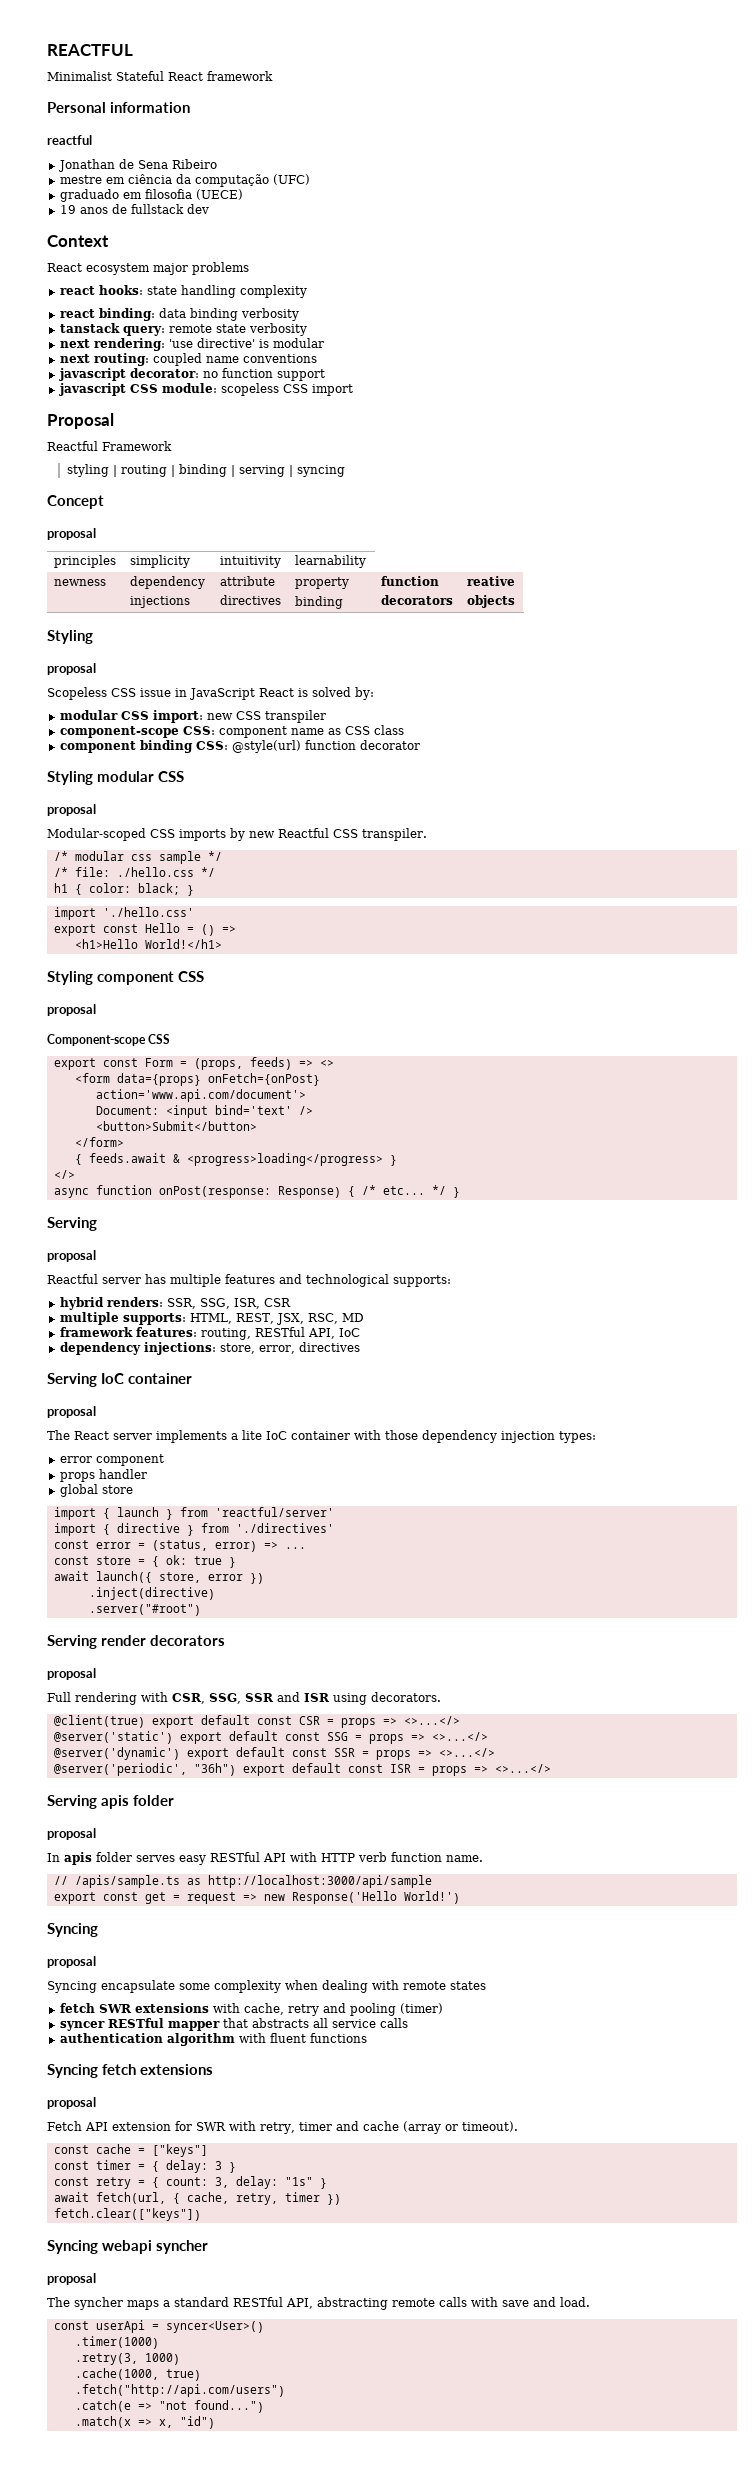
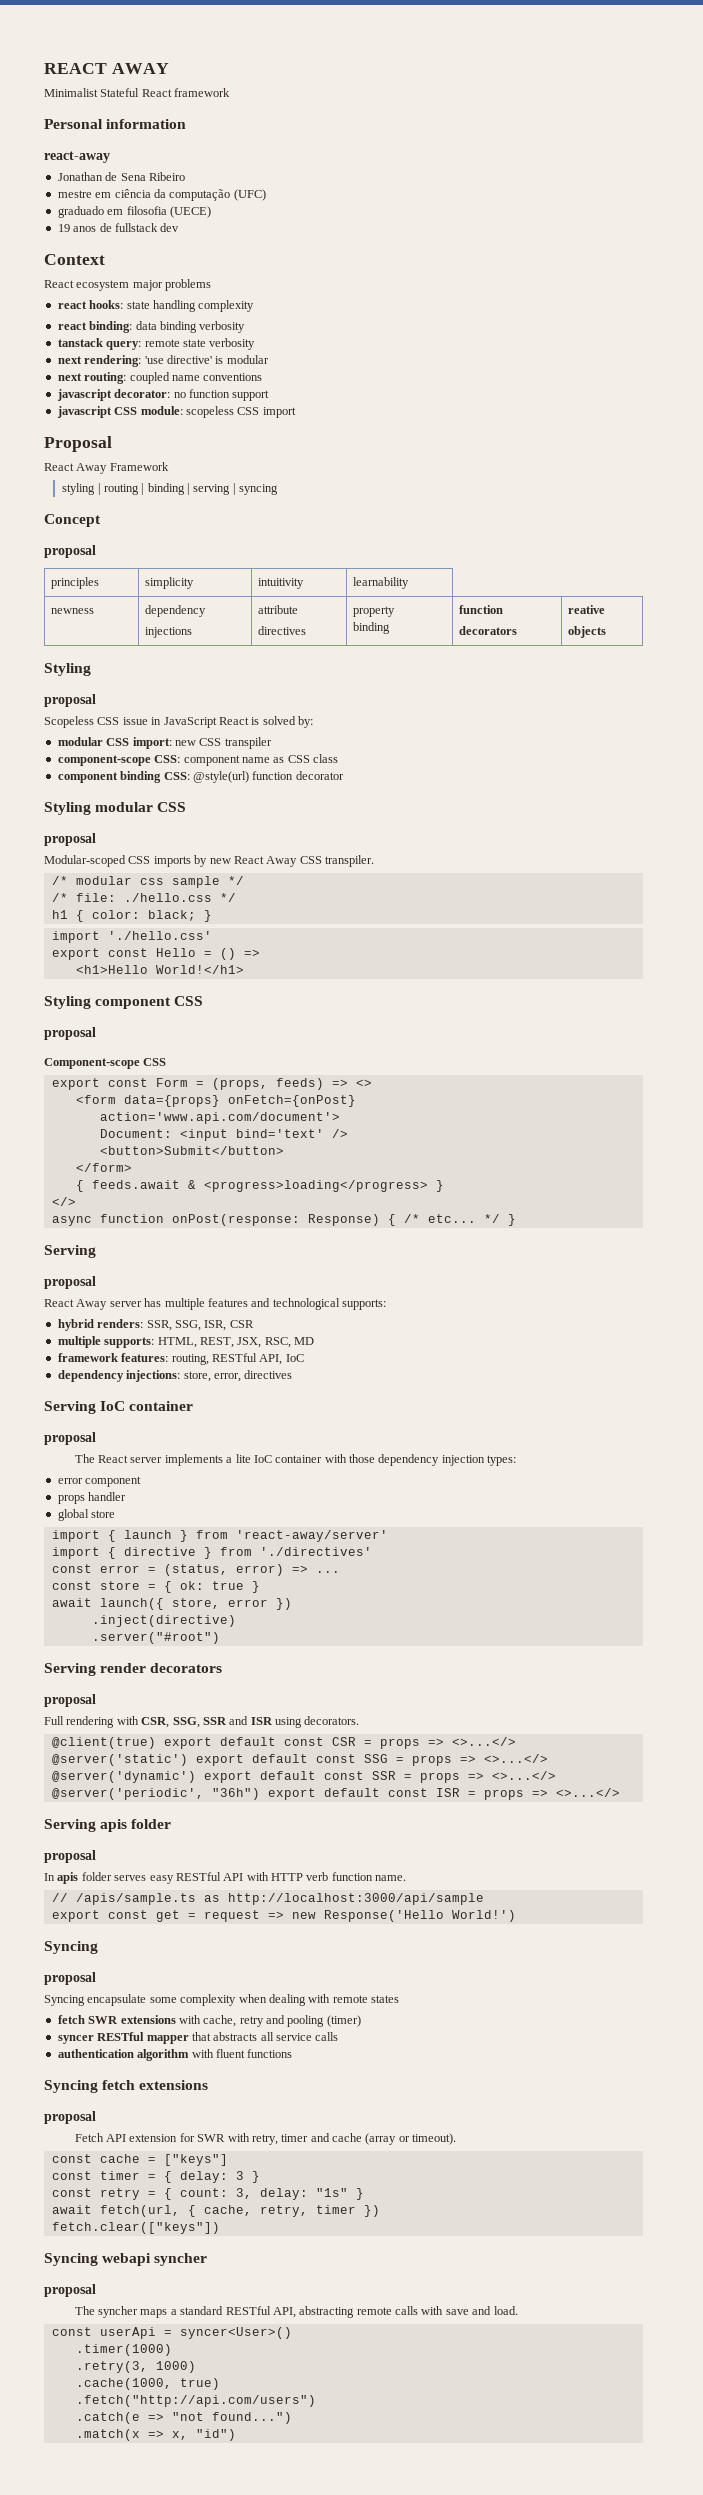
[47,44,133,56] REACTFUL -> [44,63,169,74] REACT AWAY
[47,135,92,145] reactful -> [44,151,110,163] react-away
[47,441,98,451] Reactful -> [44,463,108,474] React Away
[278,828,329,838] Reactful -> [233,856,298,867] React Away
[47,1274,98,1284] Reactful -> [44,1299,108,1310] React Away
[214,1507,334,1517] 'reactful/server' -> [235,1530,388,1542] 'react-away/server'

